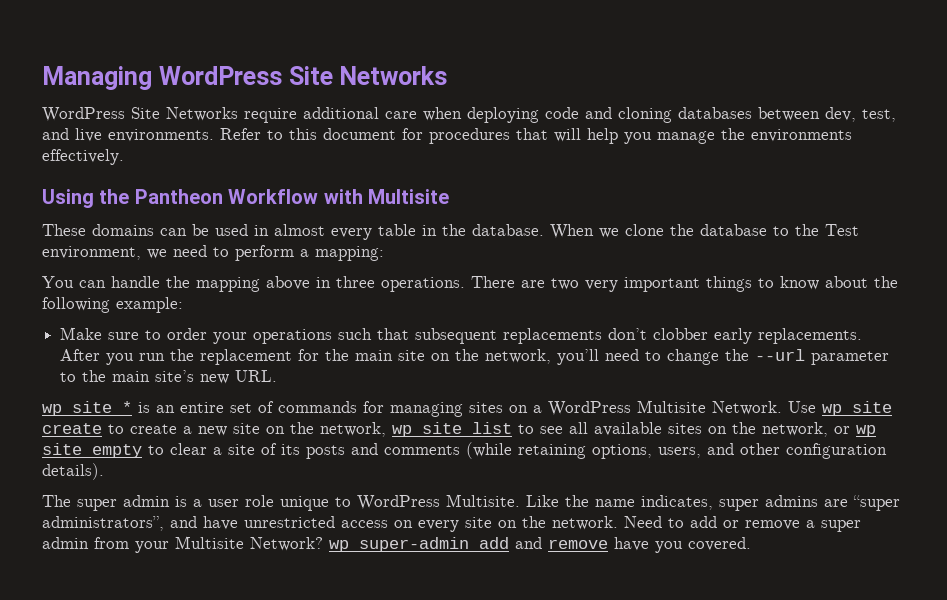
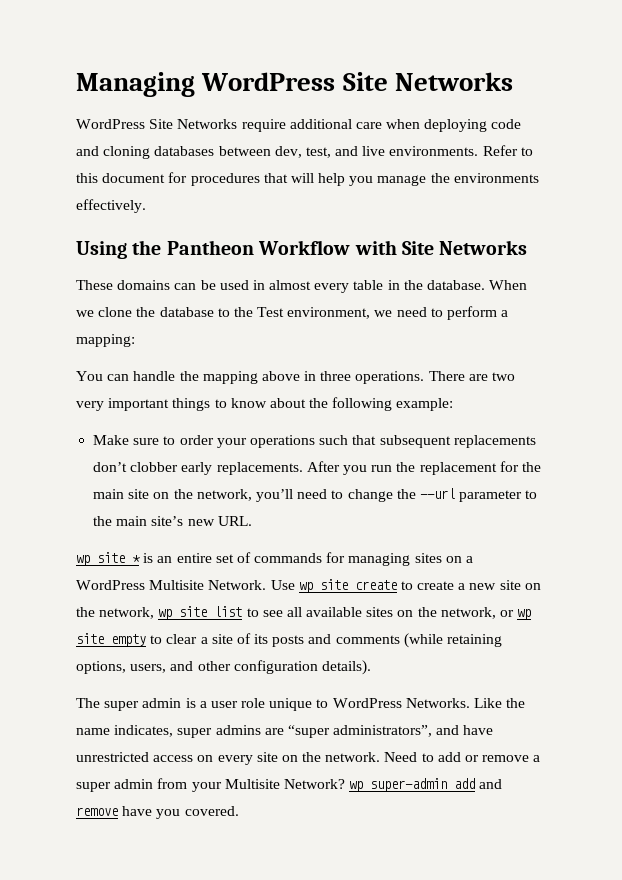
[368,189,449,204] Multisite -> [402,240,528,255] Site Networks
[446,494,520,507] Multisite. -> [405,698,470,708] Networks.

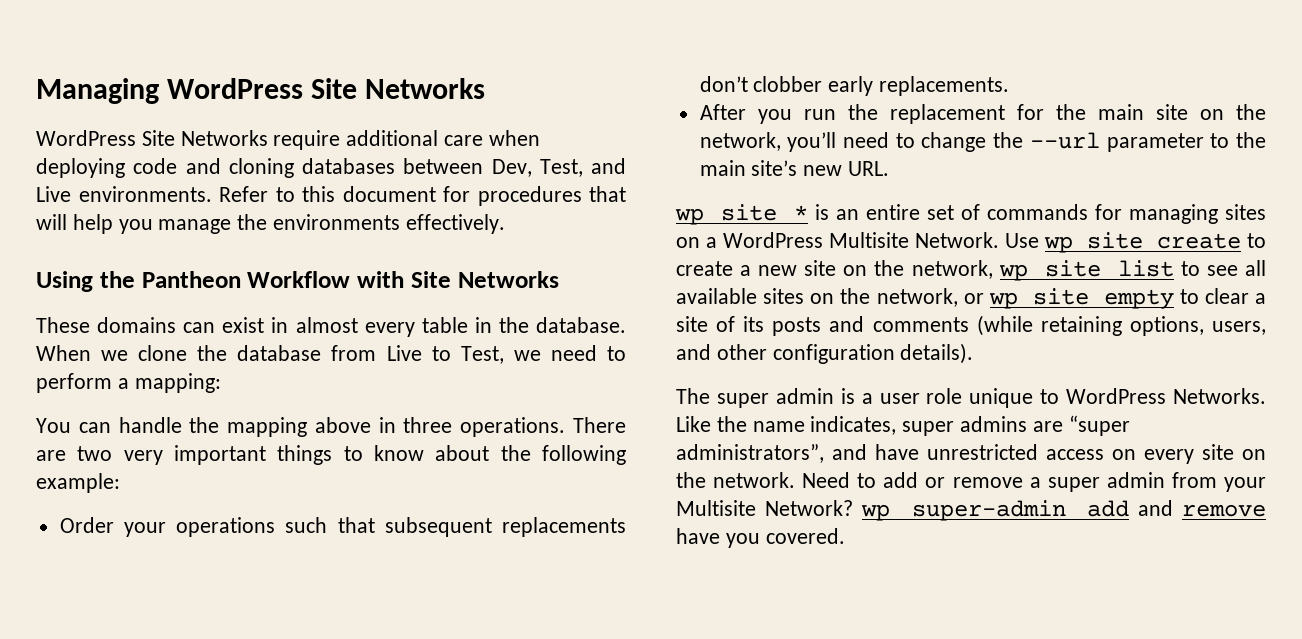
[274,146,386,158] dev, test, and live -> [491,158,626,177] [36,186,71,202] Dev, Test, and Live
[200,280,249,290] be used -> [222,317,265,333] exist
[217,307,371,319] to the Test environment, -> [331,345,504,364] from Live to Test,
[93,435,214,445] Make sure to order -> [59,517,114,533] Order
(303, 468) none -> (1010, 86) //

